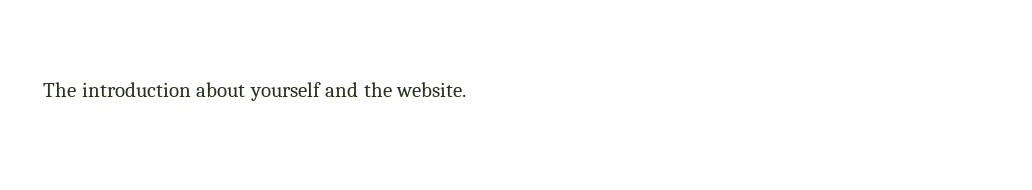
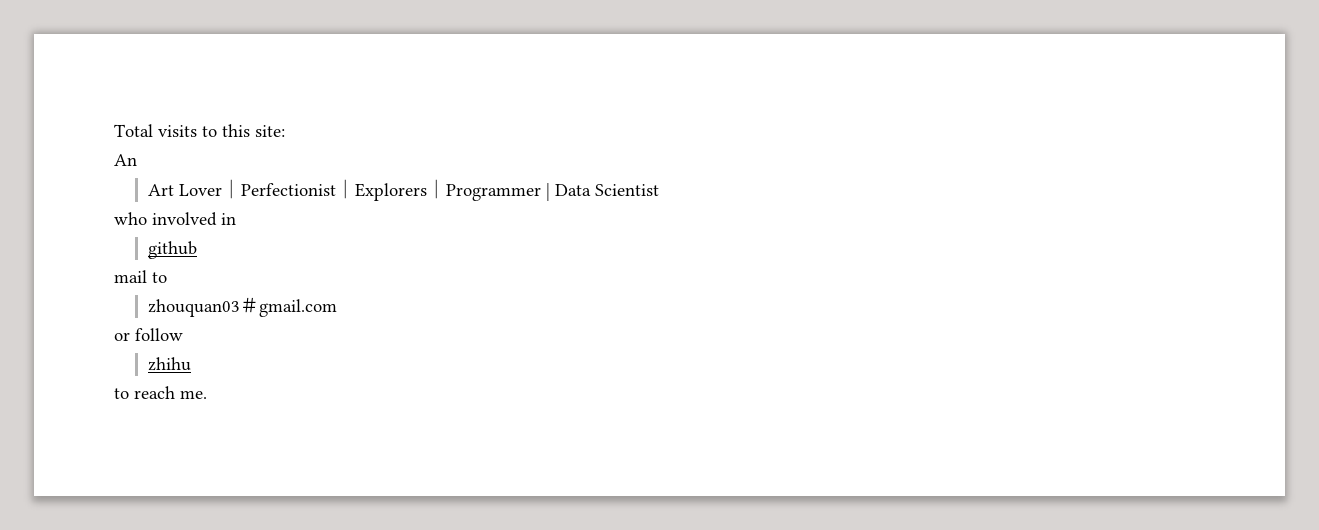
[43,82,467,101] The introduction about yourself and the website. -> [114,124,285,137] [114,154,137,166] [148,179,660,201] [114,212,236,226] [148,241,198,259] [114,270,167,283] [148,297,338,317] [114,328,183,341] [148,357,192,371] [114,386,207,399] Total visits to this site: // An // Art Lover｜Perfectionist｜Explorers｜Programmer | Data Scientist // who involved in // github // mail to // zhouquan03＃gmail.com // or follow // zhihu // to reach me.

